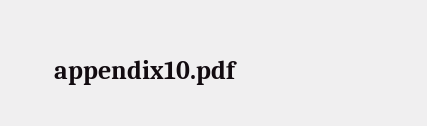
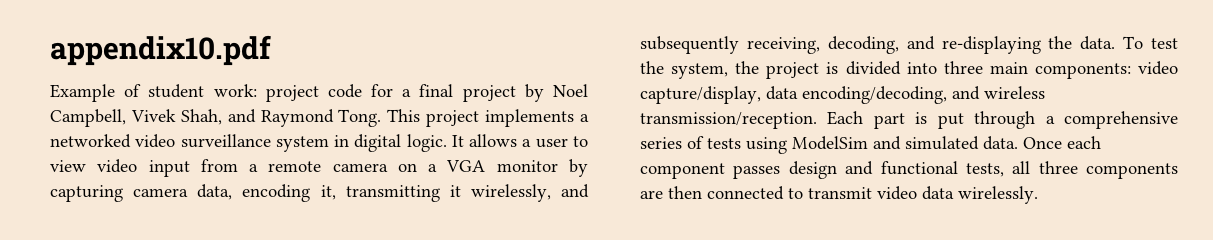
(237, 72) none -> [50,84,588,102] [50,109,590,127] [50,134,588,152] [50,159,588,177] [50,184,589,202] [640,36,1178,54] [640,61,1178,79] [640,86,1045,104] [640,111,1178,129] [640,136,1101,154] [640,161,1178,179] [640,186,1038,204] // Example of student work: project code for a final project by Noel Campbell, Vivek Shah, and Raymond Tong. This project implements a networked video surveillance system in digital logic. It allows a user to view video input from a remote camera on a VGA monitor by capturing camera data, encoding it, transmitting it wirelessly, and subsequently receiving, decoding, and re-displaying the data. To test the system, the project is divided into three main components: video capture/display, data encoding/decoding, and wireless transmission/reception. Each part is put through a comprehensive series of tests using ModelSim and simulated data. Once each component passes design and functional tests, all three components are then connected to transmit video data wirelessly.

